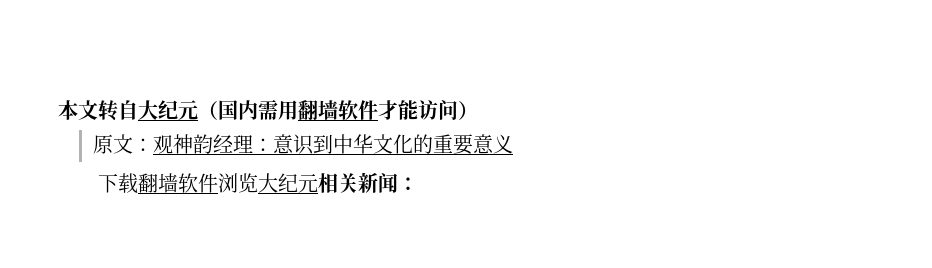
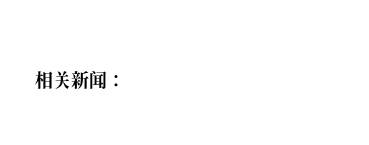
[58,99,478,121] [93,134,514,155] [97,173,318,194] 本文转自大纪元（国内需用翻墙软件才能访问） // 原文：观神韵经理：意识到中华文化的重要意义 // 下载翻墙软件浏览大纪元 -> (35, 80) none

